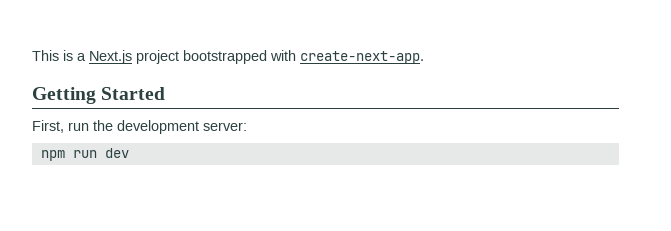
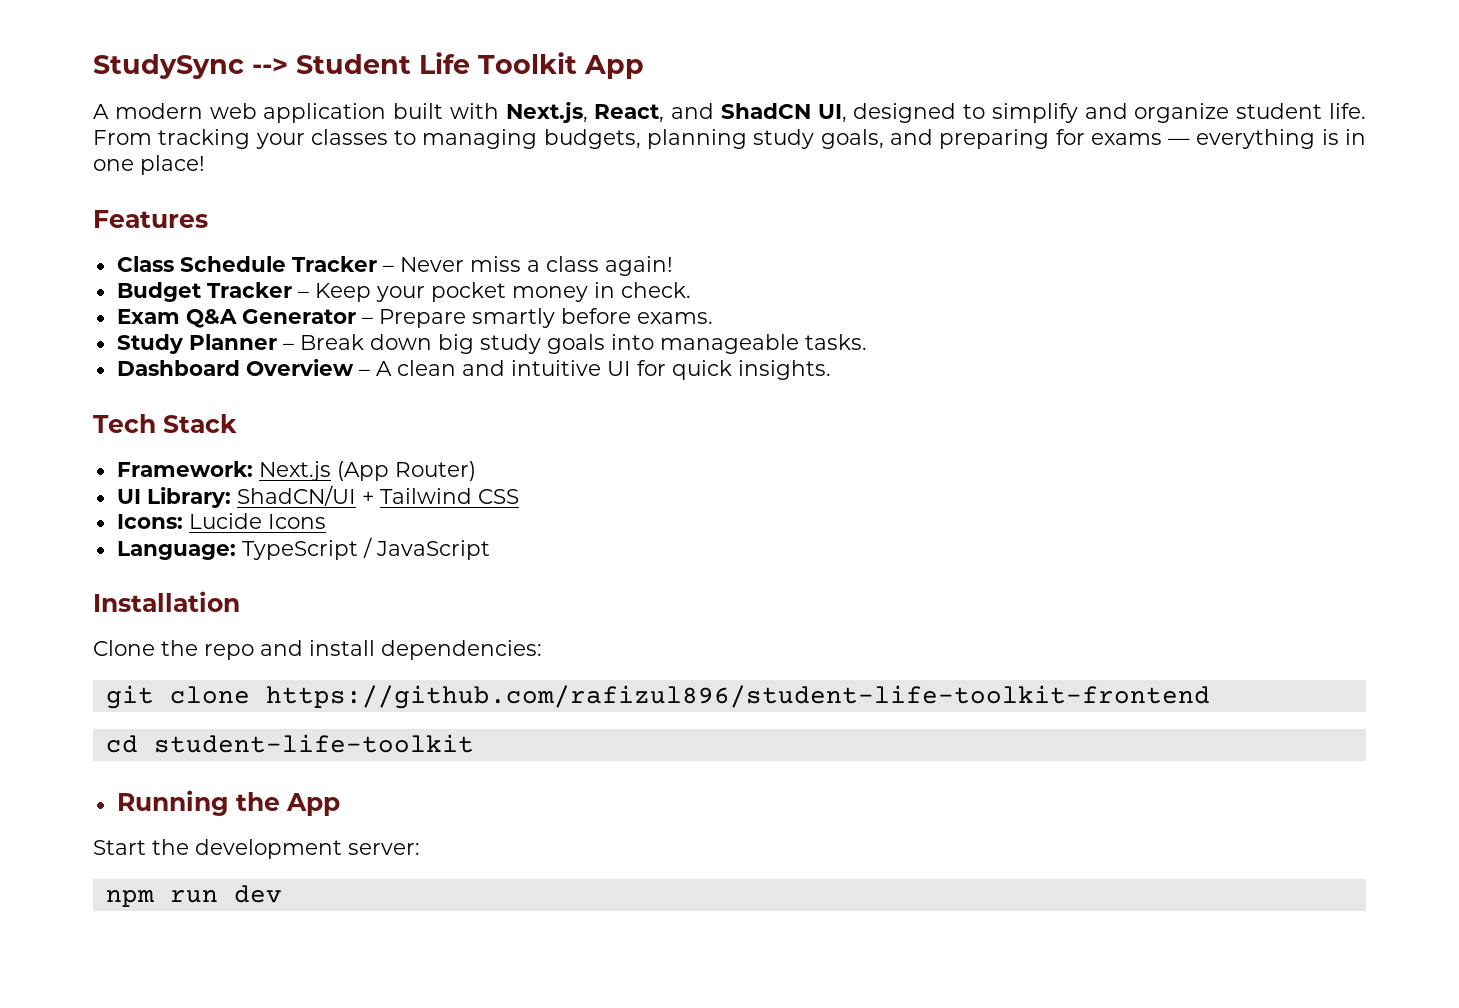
[32,50,424,64] [32,87,166,104] [32,120,89,133] This is a Next.js project bootstrapped with create-next-app. // Getting Started // First, run -> [93,52,644,79] [93,102,1366,123] [93,129,1366,149] [93,155,205,175] [93,210,208,228] [116,256,673,276] [116,282,691,302] [116,308,713,328] [116,334,867,354] [116,359,831,380] [93,414,237,433] [116,461,476,481] [116,485,519,508] [116,513,326,529] [116,537,490,560] [93,591,240,612] [93,640,542,660] [105,685,1210,709] [105,734,474,753] [116,790,340,816] [93,840,146,855] StudySync --> Student Life Toolkit App // A modern web application built with Next.js, React, and ShadCN UI, designed to simplify and organize student life. From tracking your classes to managing budgets, planning study goals, and preparing for exams — everything is in one place! // Features // Class Schedule Tracker – Never miss a class again! // Budget Tracker – Keep your pocket money in check. // Exam Q&A Generator – Prepare smartly before exams. // Study Planner – Break down big study goals into manageable tasks. // Dashboard Overview – A clean and intuitive UI for quick insights. // Tech Stack // Framework: Next.js (App Router) // UI Library: ShadCN/UI + Tailwind CSS // Icons: Lucide Icons // Language: TypeScript / JavaScript // Installation // Clone the repo and install dependencies: // git clone https://github.com/rafizul896/student-life-toolkit-frontend // cd student-life-toolkit // Running the App // Start

